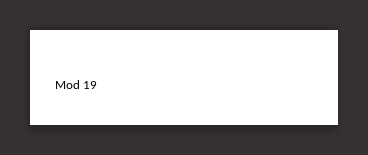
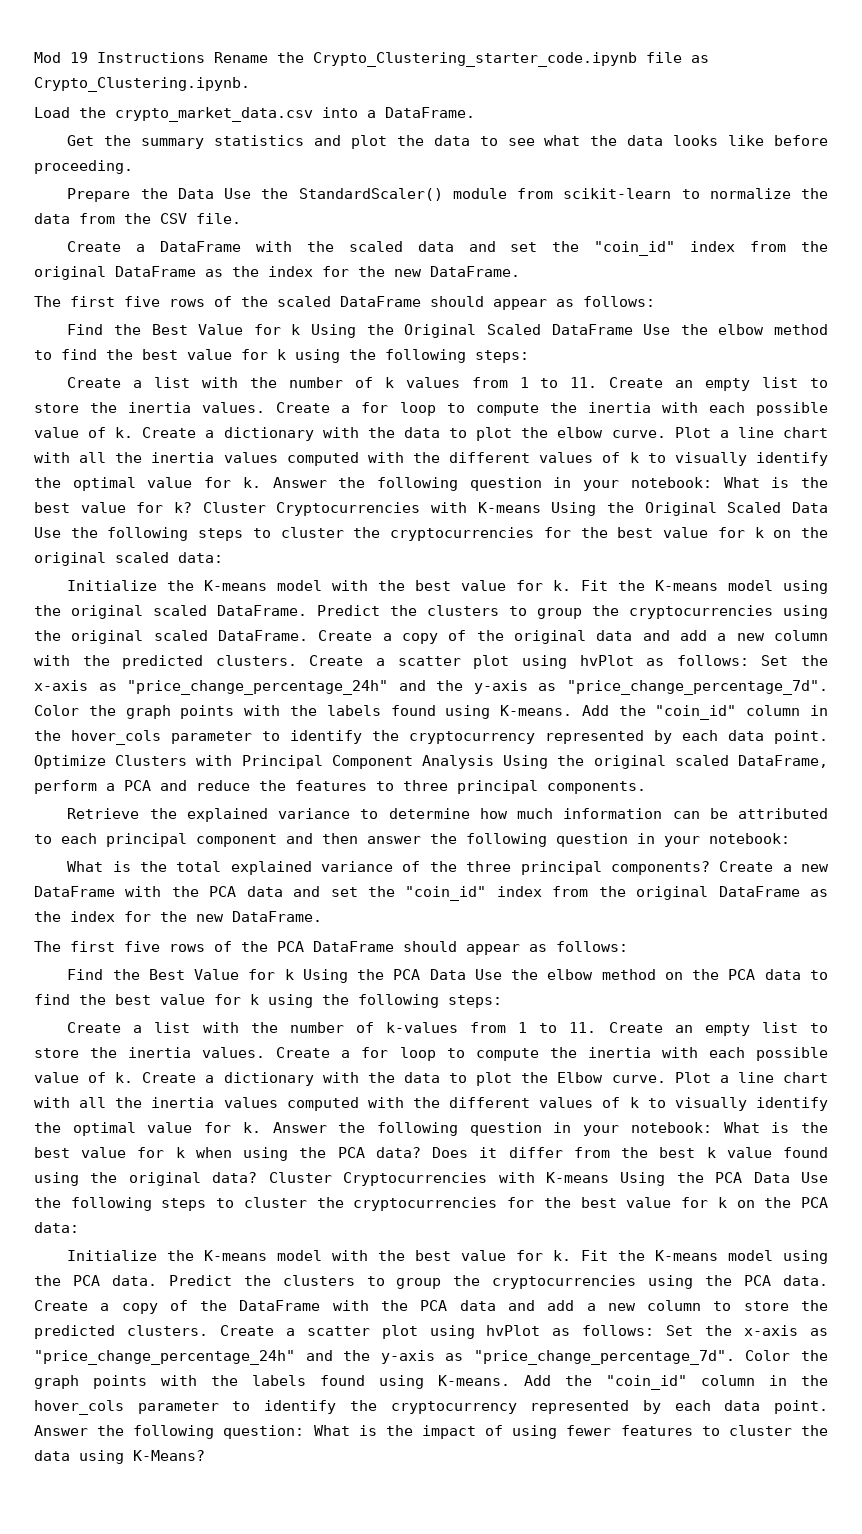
(98, 85) none -> [97,52,709,67] [34,77,250,92] [34,107,475,122] [67,135,829,149] [34,160,133,174] [67,188,828,202] [34,213,241,224] [67,241,828,256] [34,266,520,280] [34,296,655,310] [67,324,828,338] [34,349,529,363] [67,377,828,391] [34,402,828,416] [34,427,829,441] [34,452,828,466] [34,477,828,491] [34,502,828,516] [34,527,829,541] [34,552,223,566] [67,580,828,594] [34,605,828,619] [34,630,829,644] [34,655,829,669] [34,680,828,695] [34,705,829,720] [34,730,828,745] [34,755,829,769] [34,780,646,794] [67,808,828,822] [34,833,790,847] [67,861,829,875] [34,886,829,901] [34,911,322,922] [34,941,628,955] [67,969,828,983] [34,994,502,1008] [67,1022,829,1036] [34,1047,828,1061] [34,1072,829,1086] [34,1097,828,1111] [34,1122,828,1136] [34,1147,829,1161] [34,1172,828,1186] [34,1197,829,1211] [34,1222,79,1233] [67,1250,828,1264] [34,1275,828,1289] [34,1300,828,1314] [34,1325,828,1339] [34,1350,828,1365] [34,1375,828,1390] [34,1400,829,1415] [34,1425,828,1439] [34,1450,205,1464] Instructions Rename the Crypto_Clustering_starter_code.ipynb file as Crypto_Clustering.ipynb. // Load the crypto_market_data.csv into a DataFrame. // Get the summary statistics and plot the data to see what the data looks like before proceeding. // Prepare the Data Use the StandardScaler() module from scikit-learn to normalize the data from the CSV file. // Create a DataFrame with the scaled data and set the "coin_id" index from the original DataFrame as the index for the new DataFrame. // The first five rows of the scaled DataFrame should appear as follows: // Find the Best Value for k Using the Original Scaled DataFrame Use the elbow method to find the best value for k using the following steps: // Create a list with the number of k values from 1 to 11. Create an empty list to store the inertia values. Create a for loop to compute the inertia with each possible value of k. Create a dictionary with the data to plot the elbow curve. Plot a line chart with all the inertia values computed with the different values of k to visually identify the optimal value for k. Answer the following question in your notebook: What is the best value for k? Cluster Cryptocurrencies with K-means Using the Original Scaled Data Use the following steps to cluster the cryptocurrencies for the best value for k on the original scaled data: // Initialize the K-means model with the best value for k. Fit the K-means model using the original scaled DataFrame. Predict the clusters to group the cryptocurrencies using the original scaled DataFrame. Create a copy of the original data and add a new column with the predicted clusters. Create a scatter plot using hvPlot as follows: Set the x-axis as "price_change_percentage_24h" and the y-axis as "price_change_percentage_7d". Color the graph points with the labels found using K-means. Add the "coin_id" column in the hover_cols parameter to identify the cryptocurrency represented by each data point. Optimize Clusters with Principal Component Analysis Using the original scaled DataFrame, perform a PCA and reduce the features to three principal components. // Retrieve the explained variance to determine how much information can be attributed to each principal component and then answer the following question in your notebook: // What is the total explained variance of the three principal components? Create a new DataFrame with the PCA data and set the "coin_id" index from the original DataFrame as the index for the new DataFrame. // The first five rows of the PCA DataFrame should appear as follows: // Find the Best Value for k Using the PCA Data Use the elbow method on the PCA data to find the best value for k using the following steps: // Create a list with the number of k-values from 1 to 11. Create an empty list to store the inertia values. Create a for loop to compute the inertia with each possible value of k. Create a dictionary with the data to plot the Elbow curve. Plot a line chart with all the inertia values computed with the different values of k to visually identify the optimal value for k. Answer the following question in your notebook: What is the best value for k when using the PCA data? Does it differ from the best k value found using the original data? Cluster Cryptocurrencies with K-means Using the PCA Data Use the following steps to cluster the cryptocurrencies for the best value for k on the PCA data: // Initialize the K-means model with the best value for k. Fit the K-means model using the PCA data. Predict the clusters to group the cryptocurrencies using the PCA data. Create a copy of the DataFrame with the PCA data and add a new column to store the predicted clusters. Create a scatter plot using hvPlot as follows: Set the x-axis as "price_change_percentage_24h" and the y-axis as "price_change_percentage_7d". Color the graph points with the labels found using K-means. Add the "coin_id" column in the hover_cols parameter to identify the cryptocurrency represented by each data point. Answer the following question: What is the impact of using fewer features to cluster the data using K-Means?

